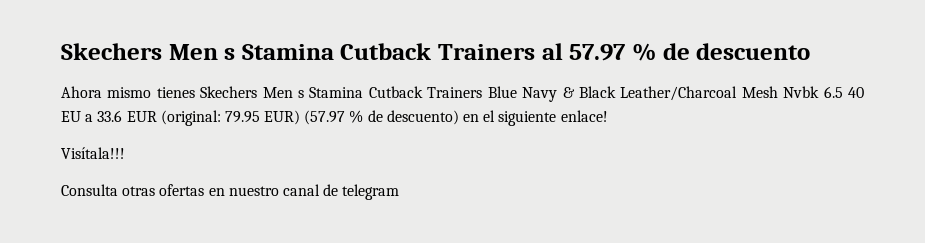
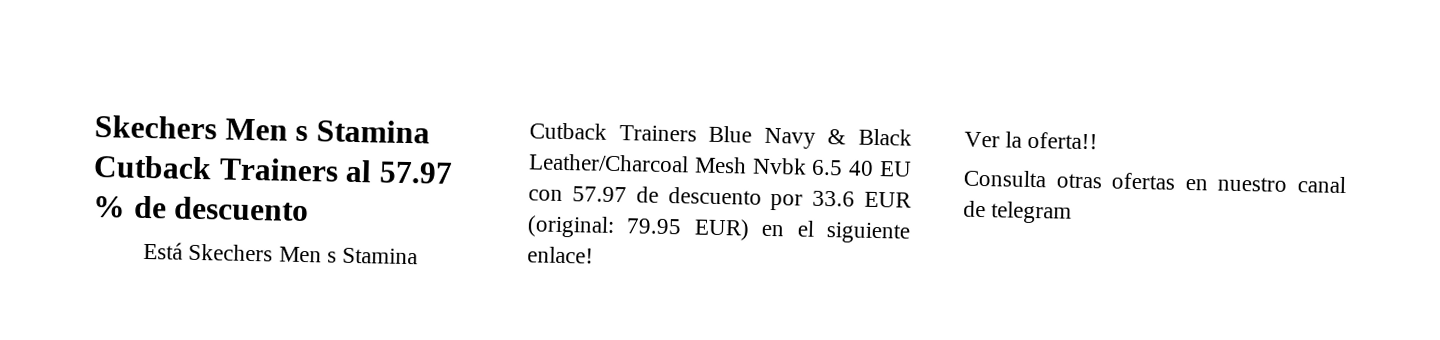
[61,86,195,98] Ahora mismo tienes -> [143,241,184,260] Está
[85,114,94,122] a -> [528,186,804,211] con 57.97 de descuento por
[304,110,459,125] (57.97 % de descuento) -> (750, 229) none
[61,147,125,159] Visítala!!! -> [964,131,1099,150] Ver la oferta!!

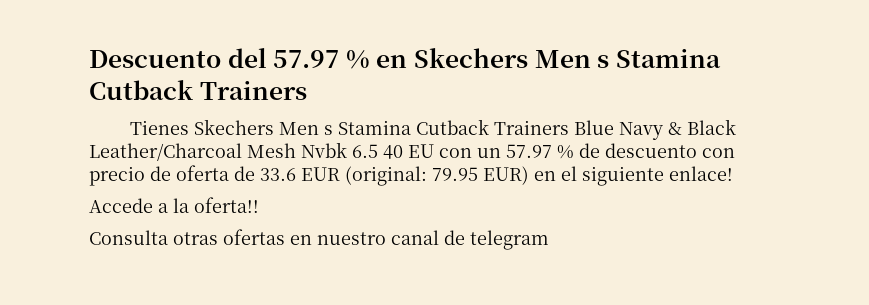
[94,114,430,144] [93,154,453,184] [92,195,310,222] [143,241,184,260] Skechers Men s Stamina Cutback Trainers al 57.97 % de descuento // Está -> [89,48,721,69] [89,80,307,100] [130,120,190,135] Descuento del 57.97 % en Skechers Men s Stamina Cutback Trainers // Tienes
[571,186,804,211] 57.97 de descuento por -> [477,143,735,159] [89,165,255,186] un 57.97 % de descuento con precio de oferta de
[964,131,1000,148] Ver -> [89,198,168,213] Accede a

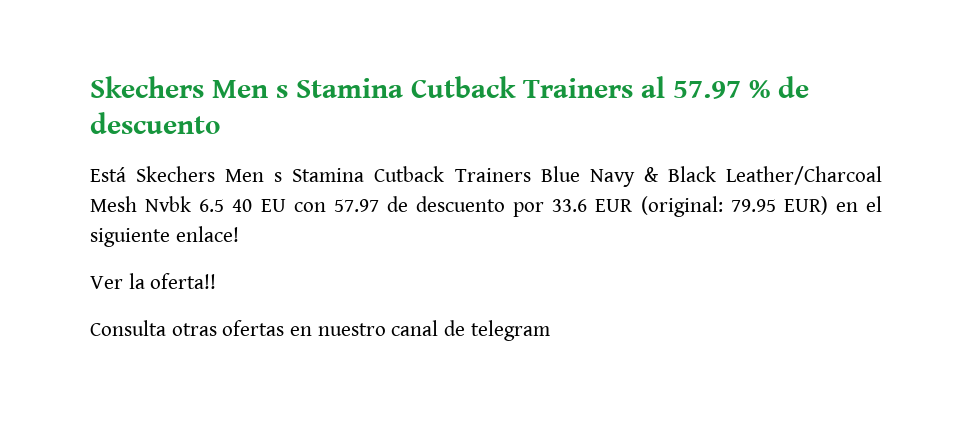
[89,48,721,69] [89,80,307,100] [130,120,190,135] Descuento del 57.97 % en Skechers Men s Stamina Cutback Trainers // Tienes -> [90,76,809,99] [90,112,220,134] [90,167,126,182] Skechers Men s Stamina Cutback Trainers al 57.97 % de descuento // Está
[477,143,735,159] [89,165,255,186] un 57.97 % de descuento con precio de oferta de -> [333,196,545,217] 57.97 de descuento por
[89,198,168,213] Accede a -> [90,276,123,289] Ver

